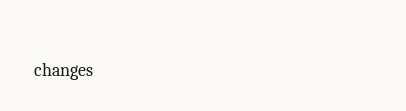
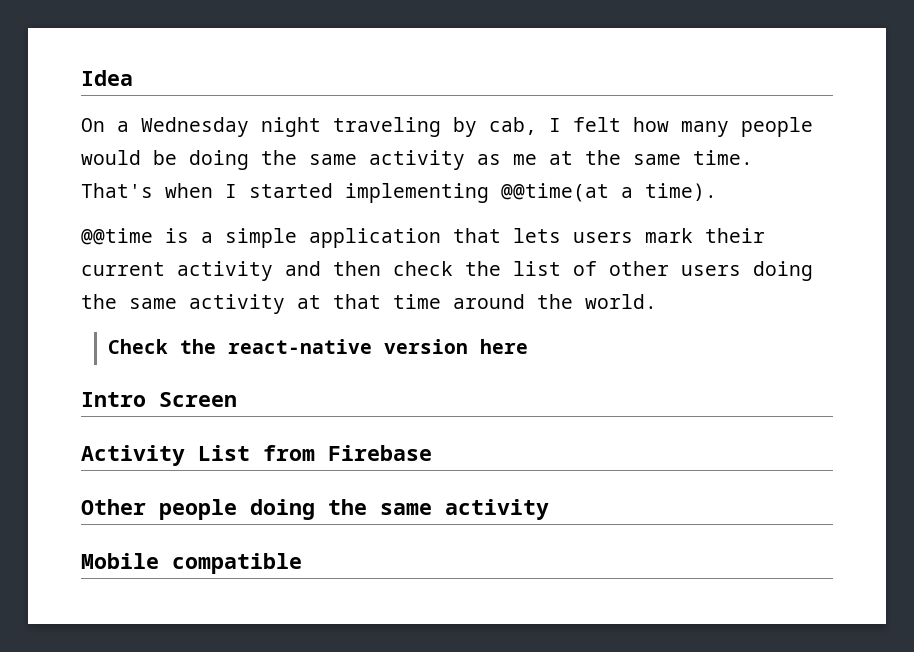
[34,62,93,80] changes -> [81,70,133,86] [81,117,813,137] [81,150,753,170] [81,183,717,203] [81,228,765,248] [81,261,813,281] [81,294,657,314] [107,339,528,354] [81,392,237,407] [81,445,432,466] [81,499,549,520] [81,553,302,574] Idea // On a Wednesday night traveling by cab, I felt how many people would be doing the same activity as me at the same time. That's when I started implementing @@time(at a time). // @@time is a simple application that lets users mark their current activity and then check the list of other users doing the same activity at that time around the world. // Check the react-native version here // Intro Screen // Activity List from Firebase // Other people doing the same activity // Mobile compatible

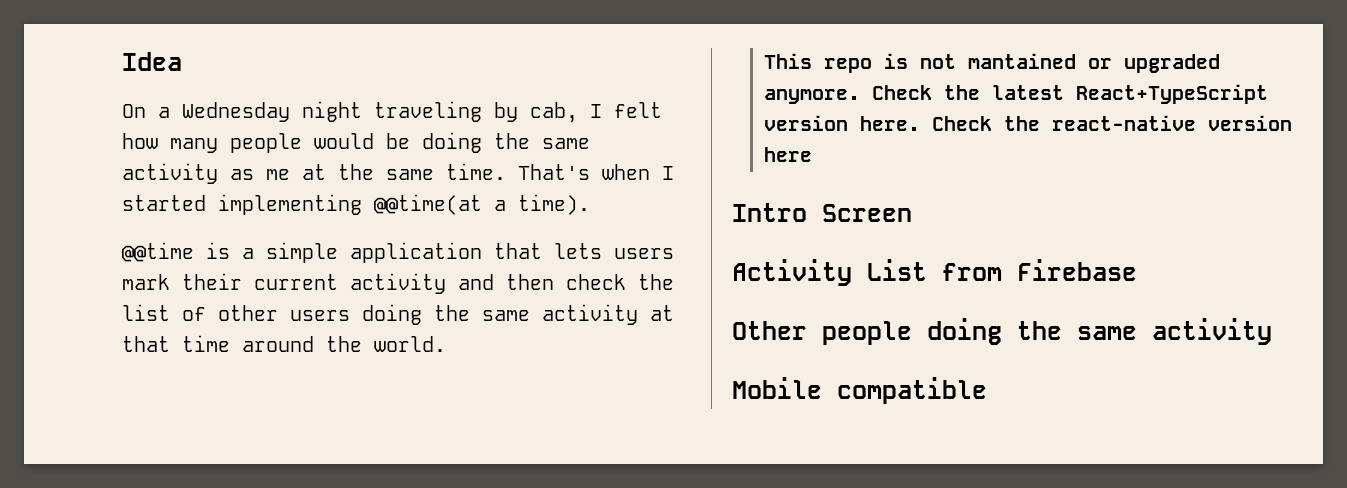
(657, 301) none -> [764,53,1221,73] [764,84,1269,104] [764,115,921,131] This repo is not mantained or upgraded anymore. Check the latest React+TypeScript version here.

